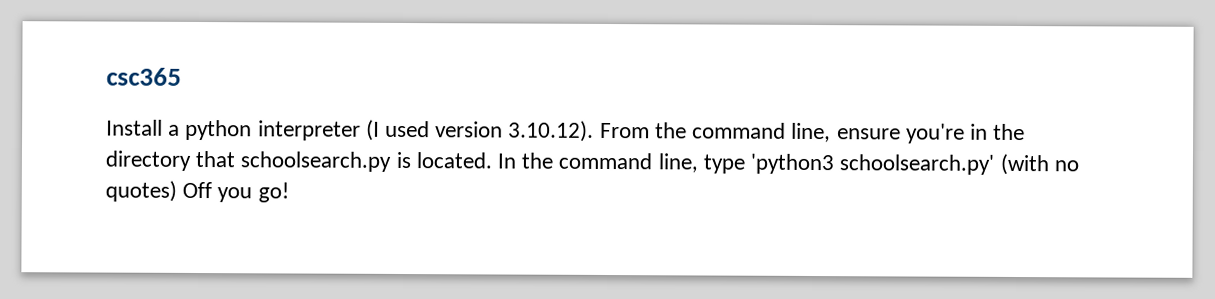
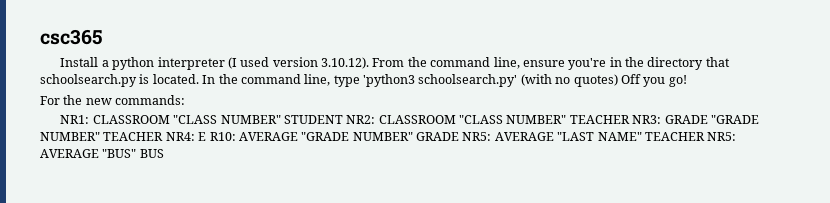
(289, 192) none -> [40,95,186,105] [60,115,759,124] [40,132,737,141] [40,149,164,158] // For the new commands: // NR1: CLASSROOM "CLASS NUMBER" STUDENT NR2: CLASSROOM "CLASS NUMBER" TEACHER NR3: GRADE "GRADE NUMBER" TEACHER NR4: E R10: AVERAGE "GRADE NUMBER" GRADE NR5: AVERAGE "LAST NAME" TEACHER NR5: AVERAGE "BUS" BUS

